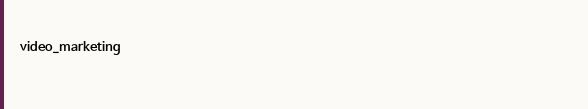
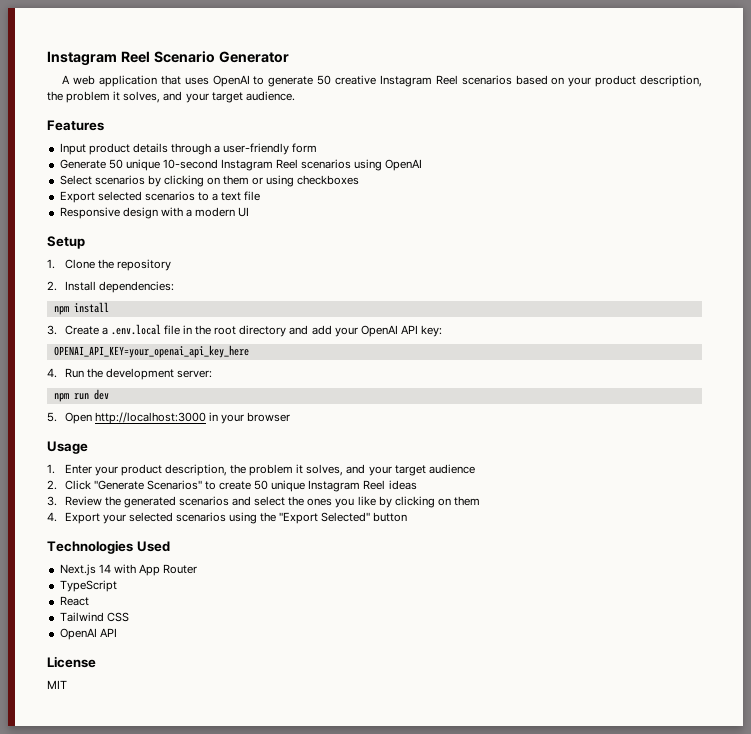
[19,41,121,55] video_marketing -> [47,51,289,66] [62,75,702,87] [47,91,295,103] [47,120,104,131] [59,143,318,155] [59,159,423,171] [59,175,360,187] [59,191,261,203] [59,207,250,219] [47,236,85,249] [47,259,171,271] [47,281,174,293] [53,302,109,315] [47,324,442,337] [53,345,249,358] [47,368,212,380] [53,389,109,402] [47,412,291,424] [47,441,88,454] [47,464,475,476] [47,480,417,492] [47,496,480,508] [47,512,408,524] [47,540,170,554] [59,564,198,576] [59,580,117,592] [59,596,89,606] [59,612,129,622] [59,628,117,640] [47,656,96,668] [47,680,67,689] Instagram Reel Scenario Generator // A web application that uses OpenAI to generate 50 creative Instagram Reel scenarios based on your product description, the problem it solves, and your target audience. // Features // Input product details through a user-friendly form // Generate 50 unique 10-second Instagram Reel scenarios using OpenAI // Select scenarios by clicking on them or using checkboxes // Export selected scenarios to a text file // Responsive design with a modern UI // Setup // 1. Clone the repository // 2. Install dependencies: // npm install // 3. Create a .env.local file in the root directory and add your OpenAI API key: // OPENAI_API_KEY=your_openai_api_key_here // 4. Run the development server: // npm run dev // 5. Open http://localhost:3000 in your browser // Usage // 1. Enter your product description, the problem it solves, and your target audience // 2. Click "Generate Scenarios" to create 50 unique Instagram Reel ideas // 3. Review the generated scenarios and select the ones you like by clicking on them // 4. Export your selected scenarios using the "Export Selected" button // Technologies Used // Next.js 14 with App Router // TypeScript // React // Tailwind CSS // OpenAI API // License // MIT

